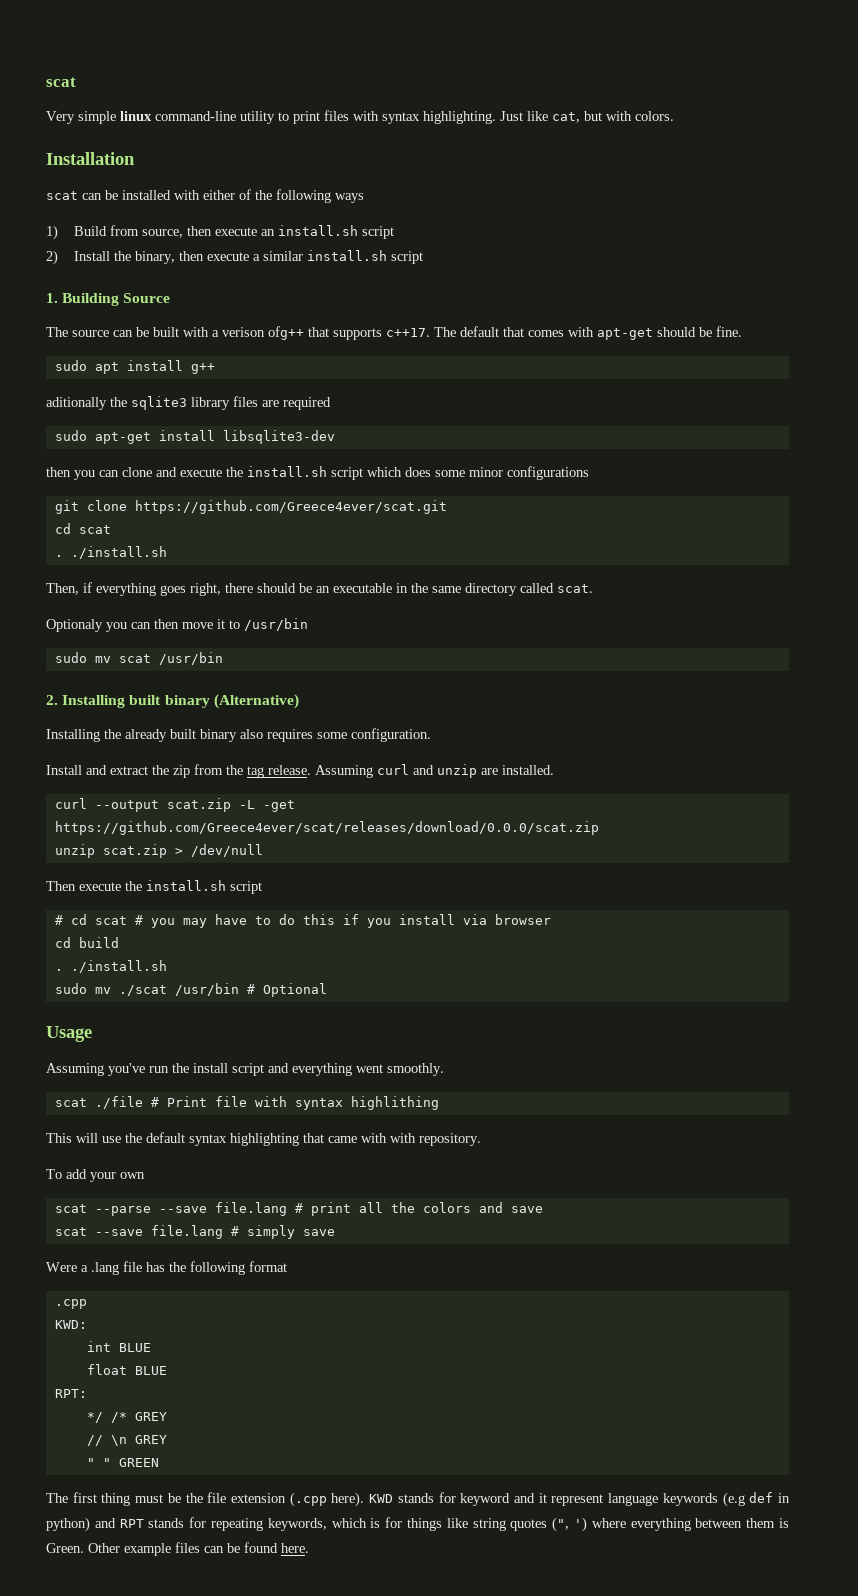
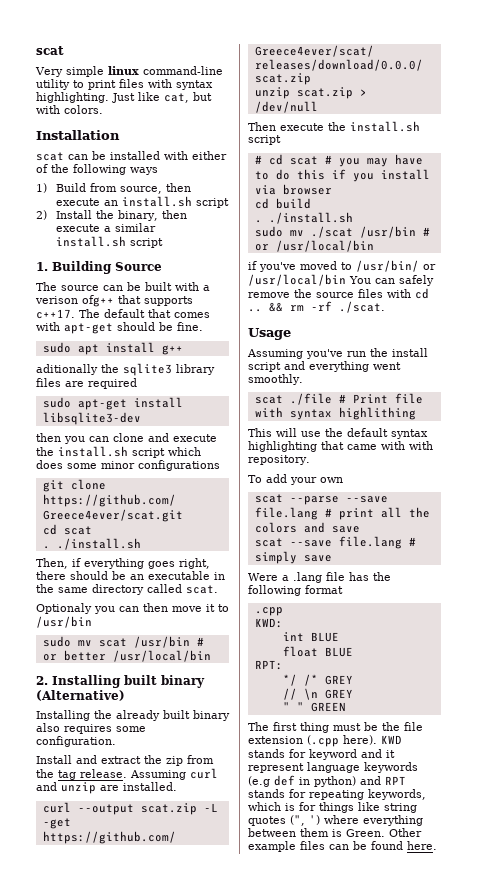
(223, 658) none -> [196,637,204,646] [42,650,211,662] # or better /usr/local/bin
[262,983,327,997] Optional -> [254,240,374,252] [248,260,436,272] [248,274,434,286] [248,288,429,299] [248,301,385,313] or /usr/local/bin // if you've moved to /usr/bin/ or /usr/local/bin You can safely remove the source files with cd .. && rm -rf ./scat.

